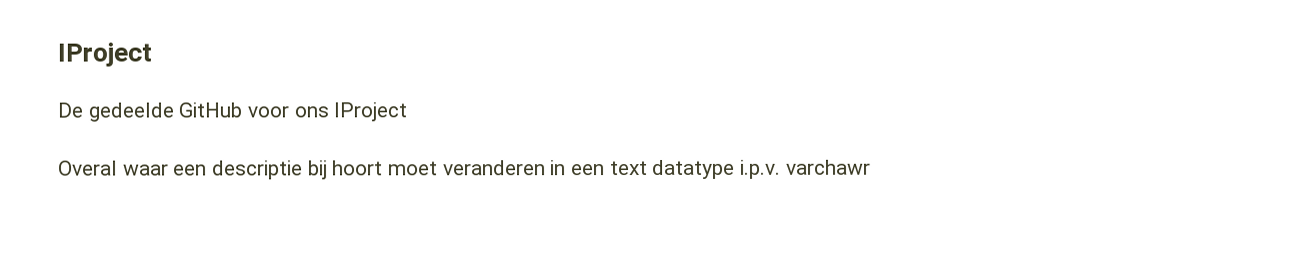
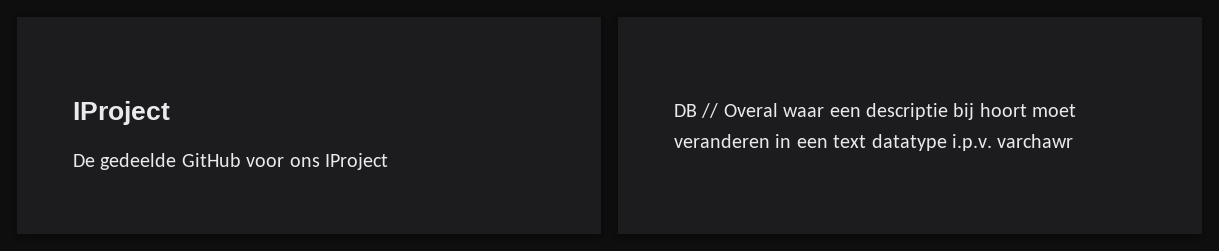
(408, 112) none -> [674,103,719,118] DB //

